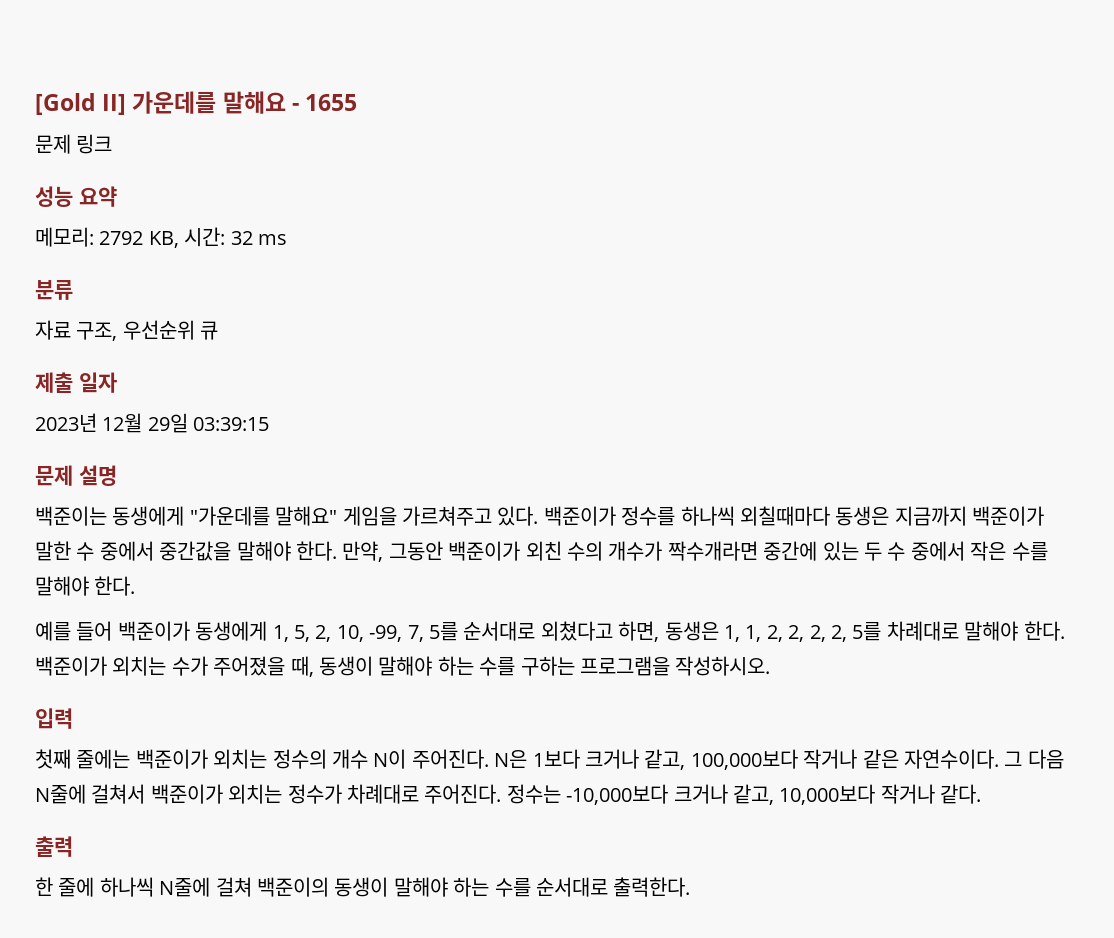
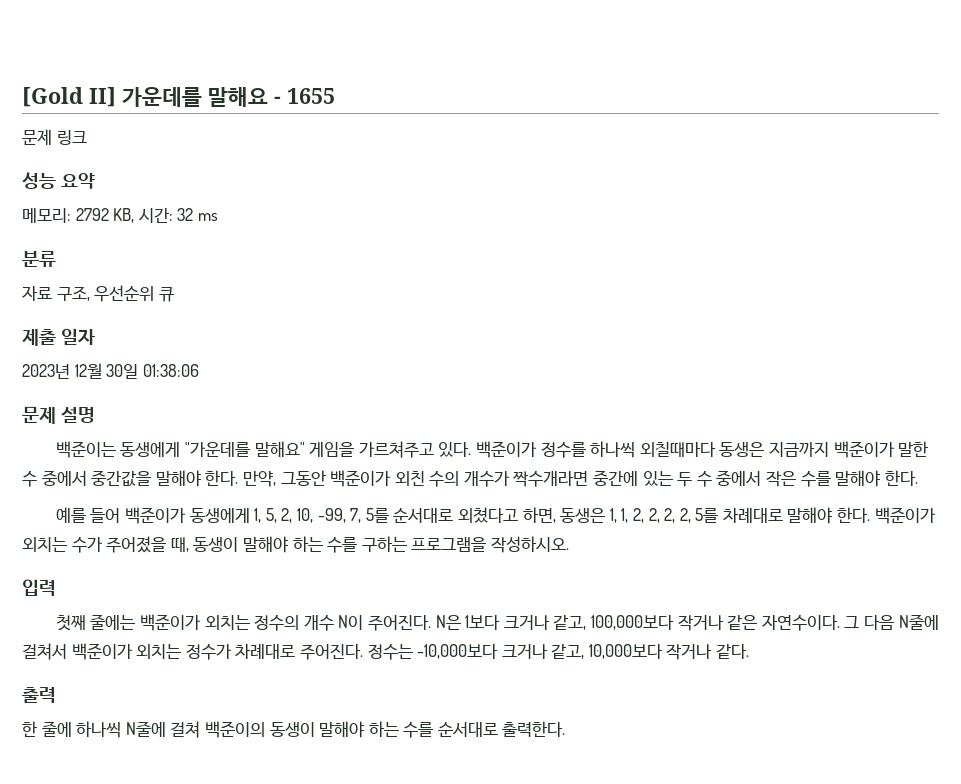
[147,413,270,433] 29일 03:39:15 -> [106,364,199,379] 30일 01:38:06

